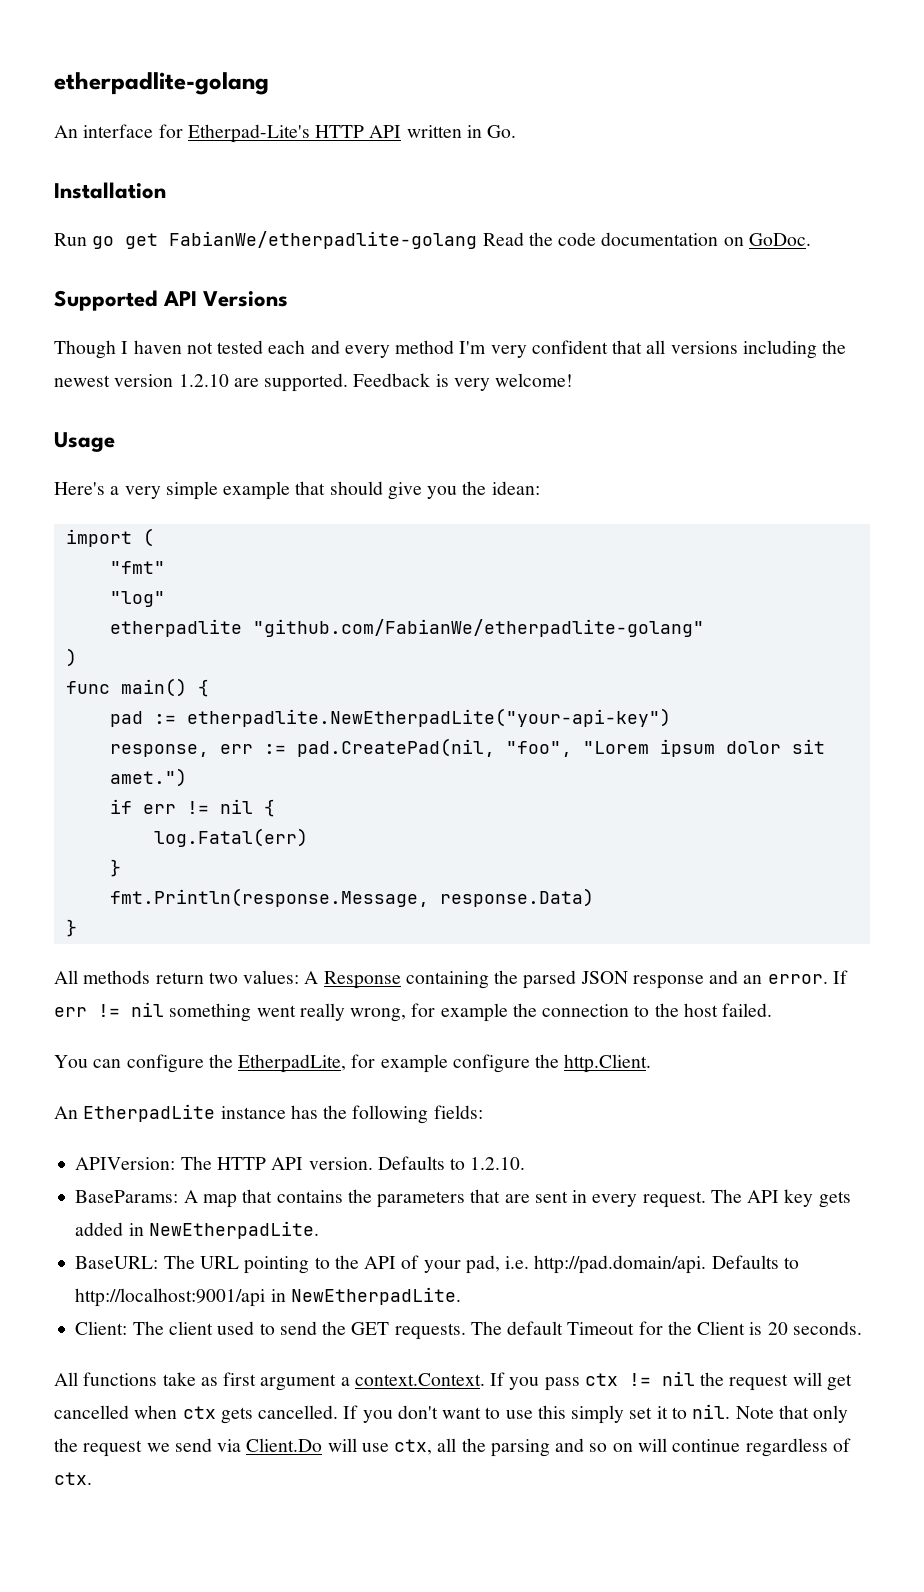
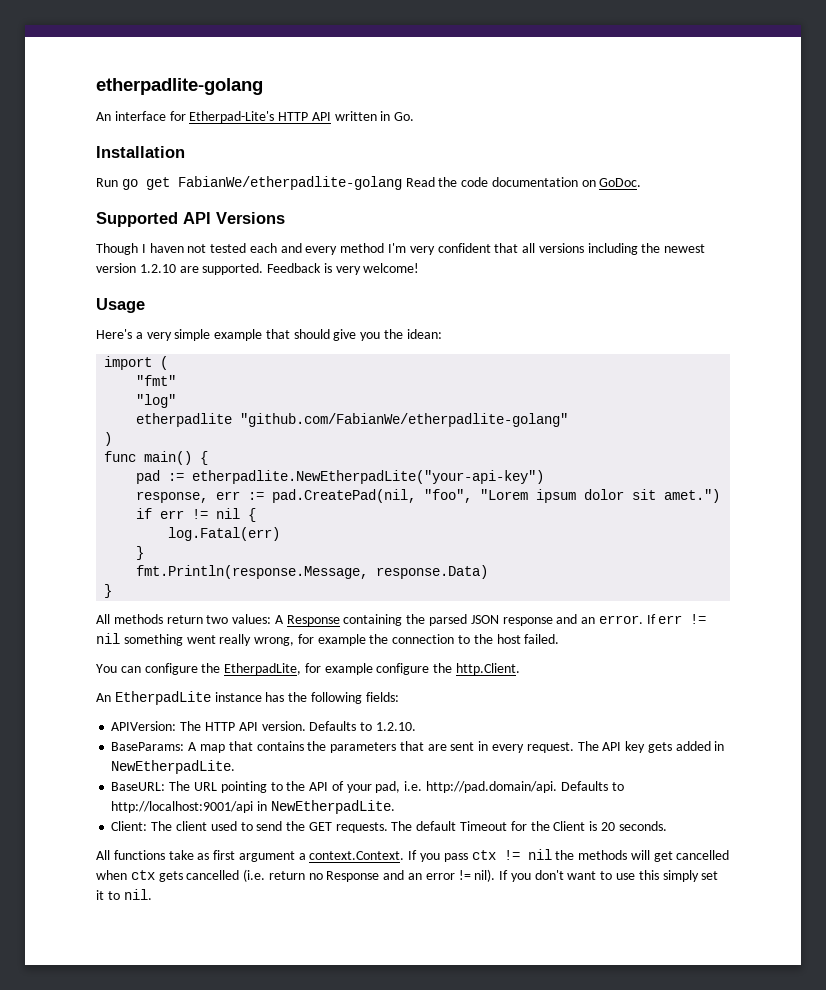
[729,1374,789,1391] request -> [578,850,628,860] methods
[258,1405,339,1419] cancelled. -> [186,869,496,882] cancelled (i.e. return no Response and an error != nil).
[735,1405,849,1423] [54,1438,851,1457] [54,1472,92,1485] Note that only the request we send via Client.Do will use ctx, all the parsing and so on will continue regardless of ctx. -> (152, 894) none

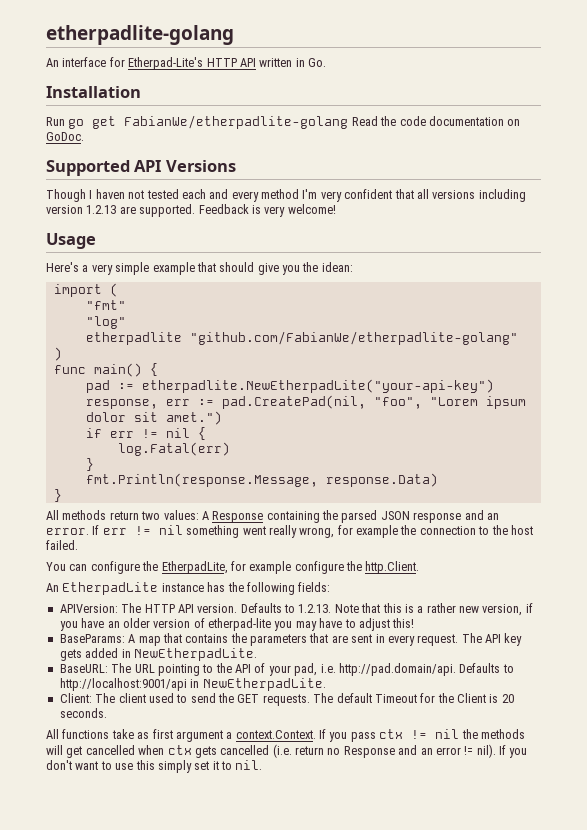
[641,243,706,253] [96,263,176,273] the newest version 1.2.10 -> [46,205,117,214] version 1.2.13
[375,722,416,731] 1.2.10. -> [298,603,533,616] [59,618,415,631] 1.2.13. Note that this is a rather new version, if you have an older version of etherpad-lite you may have to adjust this!

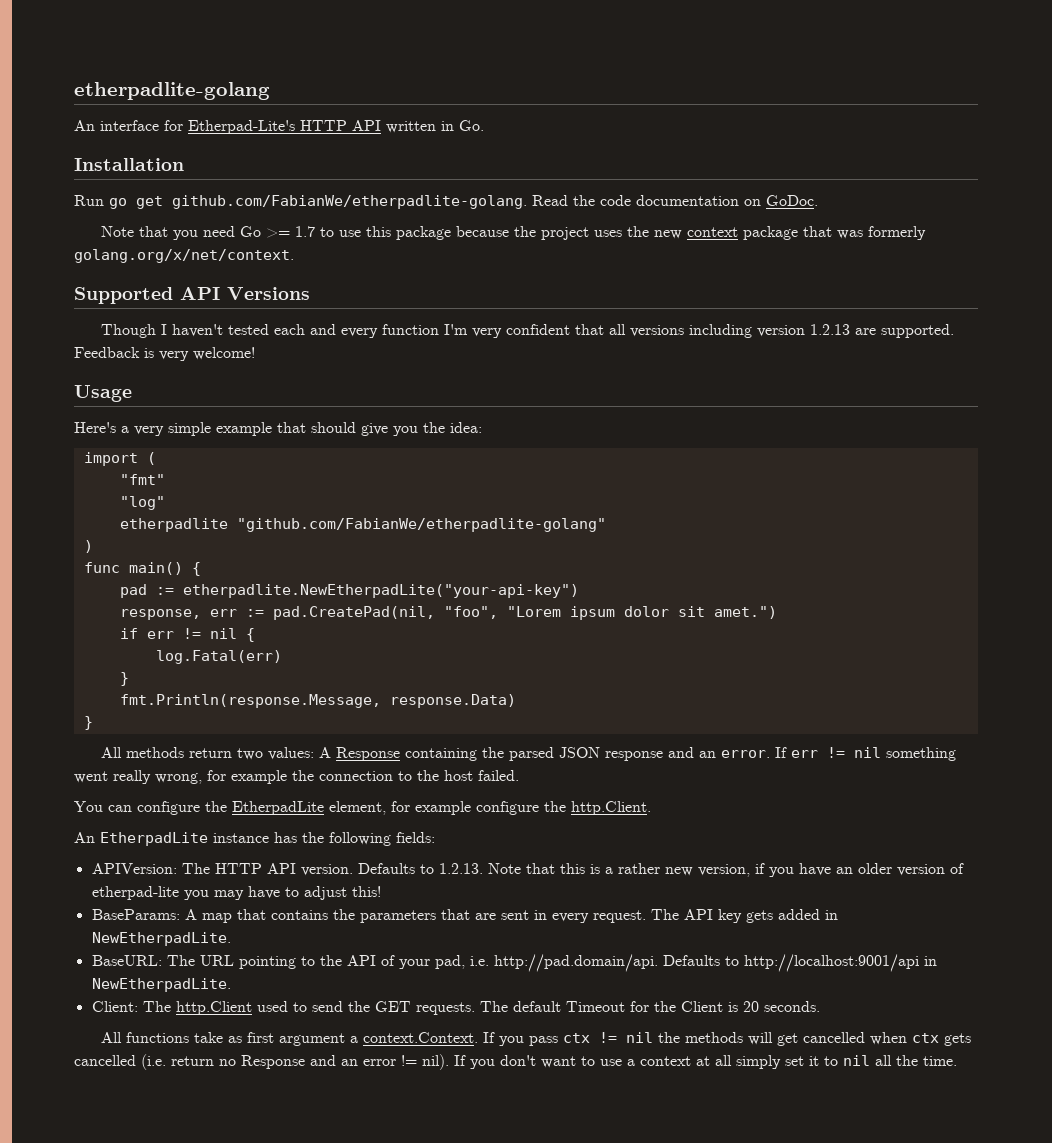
[124,115,349,129] FabianWe/etherpadlite-golang -> [172,195,527,209] github.com/FabianWe/etherpadlite-golang.
(84, 136) none -> [101,226,927,240] [74,249,294,263] // Note that you need Go >= 1.7 to use this package because the project uses the new context package that was formerly golang.org/x/net/context.
[95,189,145,199] haven not -> [172,324,224,337] haven't
[261,189,299,199] method -> [382,324,440,335] function
[321,262,353,272] idean: -> [450,422,482,433] idea:
[161,561,228,574] EtherpadLite, -> [232,801,386,815] EtherpadLite element,
[118,693,146,703] client -> [175,1001,252,1015] http.Client
[135,760,263,773] this simply set it to nil. -> [627,1055,957,1069] a context at all simply set it to nil all the time.

